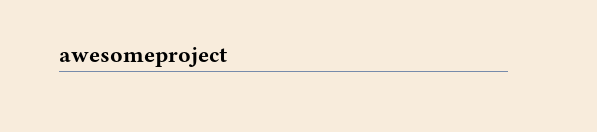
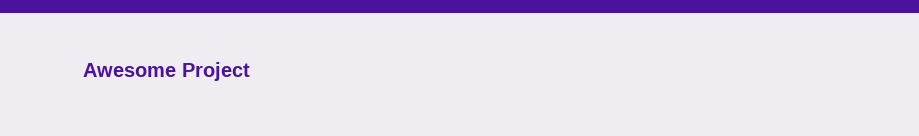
[59,47,227,67] awesomeproject -> [83,62,250,81] Awesome Project

